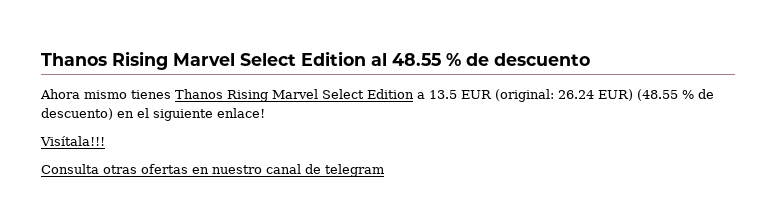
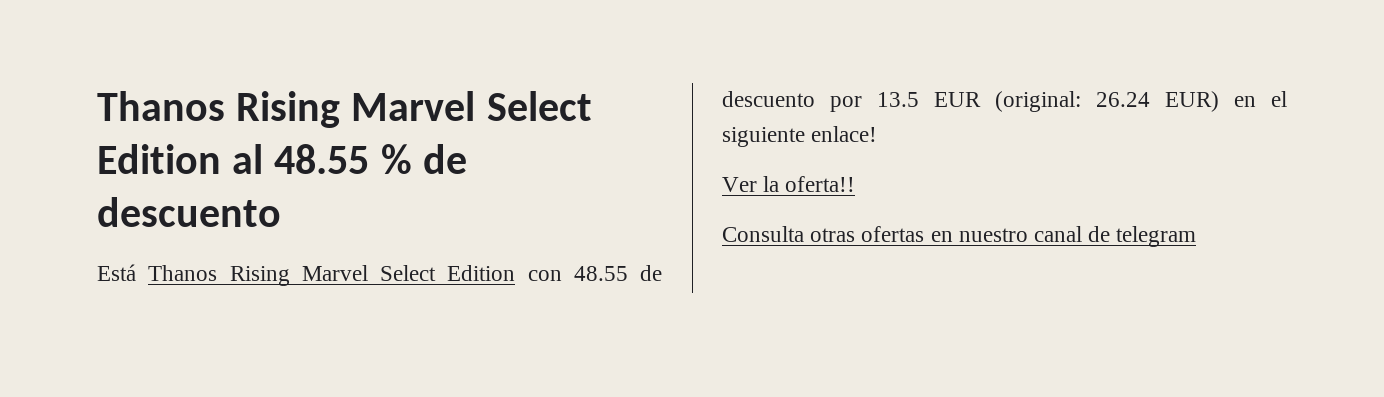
[40,89,425,102] Ahora mismo tienes Thanos Rising Marvel Select Edition a -> [97,264,662,286] [722,91,862,112] Está Thanos Rising Marvel Select Edition con 48.55 de descuento por
[637,89,714,101] [41,108,113,120] (48.55 % de descuento) -> (1219, 101) none
[40,136,105,146] Visítala!!! -> [722,176,856,192] Ver la oferta!!

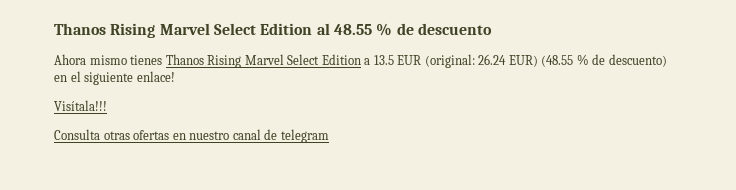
[97,264,662,286] [722,91,862,112] Está Thanos Rising Marvel Select Edition con 48.55 de descuento por -> [54,54,371,68] Ahora mismo tienes Thanos Rising Marvel Select Edition a
(1219, 101) none -> [541,54,667,67] (48.55 % de descuento)
[722,176,856,192] Ver la oferta!! -> [54,100,107,111] Visítala!!!

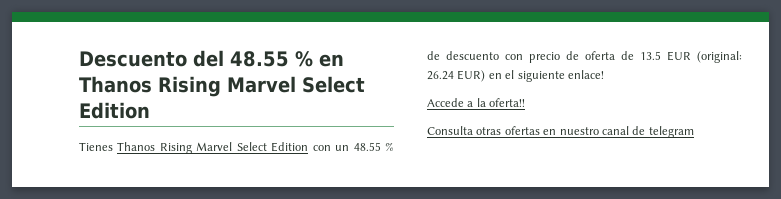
[54,23,492,38] [54,54,371,68] Thanos Rising Marvel Select Edition al 48.55 % de descuento // Ahora mismo tienes Thanos Rising Marvel Select Edition a -> [79,50,344,67] [79,76,365,97] [79,102,150,119] [79,142,395,154] [427,51,634,63] Descuento del 48.55 % en Thanos Rising Marvel Select Edition // Tienes Thanos Rising Marvel Select Edition con un 48.55 % de descuento con precio de oferta de
[541,54,667,67] (48.55 % de descuento) -> (486, 76) none
[54,100,107,111] Visítala!!! -> [427,98,526,107] Accede a la oferta!!

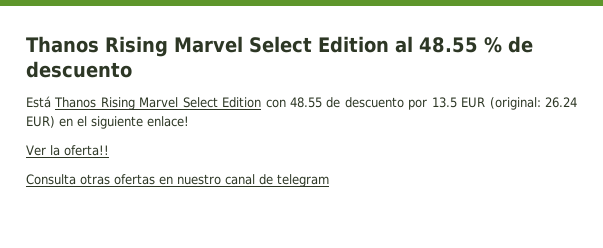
[79,50,344,67] [79,76,365,97] [79,102,150,119] [79,142,113,151] Descuento del 48.55 % en Thanos Rising Marvel Select Edition // Tienes -> [26,36,533,57] [26,61,132,78] [26,96,51,108] Thanos Rising Marvel Select Edition al 48.55 % de descuento // Está
[335,142,395,151] [427,51,634,63] un 48.55 % de descuento con precio de oferta de -> [290,97,428,110] 48.55 de descuento por
[427,98,474,107] Accede a -> [26,145,46,156] Ver

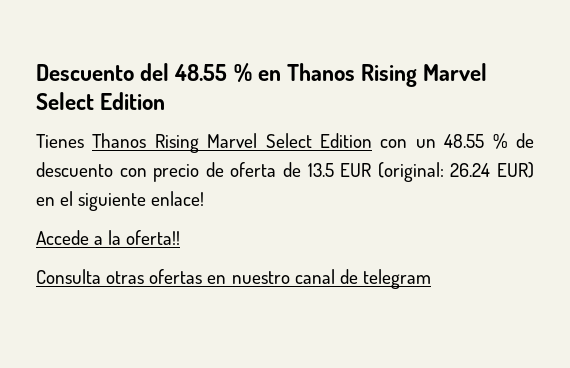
[26,36,533,57] [26,61,132,78] [26,96,51,108] Thanos Rising Marvel Select Edition al 48.55 % de descuento // Está -> [36,63,488,87] [36,92,166,110] [36,134,84,148] Descuento del 48.55 % en Thanos Rising Marvel Select Edition // Tienes
[290,97,428,110] 48.55 de descuento por -> [415,133,534,149] [36,162,301,182] un 48.55 % de descuento con precio de oferta de
[26,145,46,156] Ver -> [36,230,104,245] Accede a

